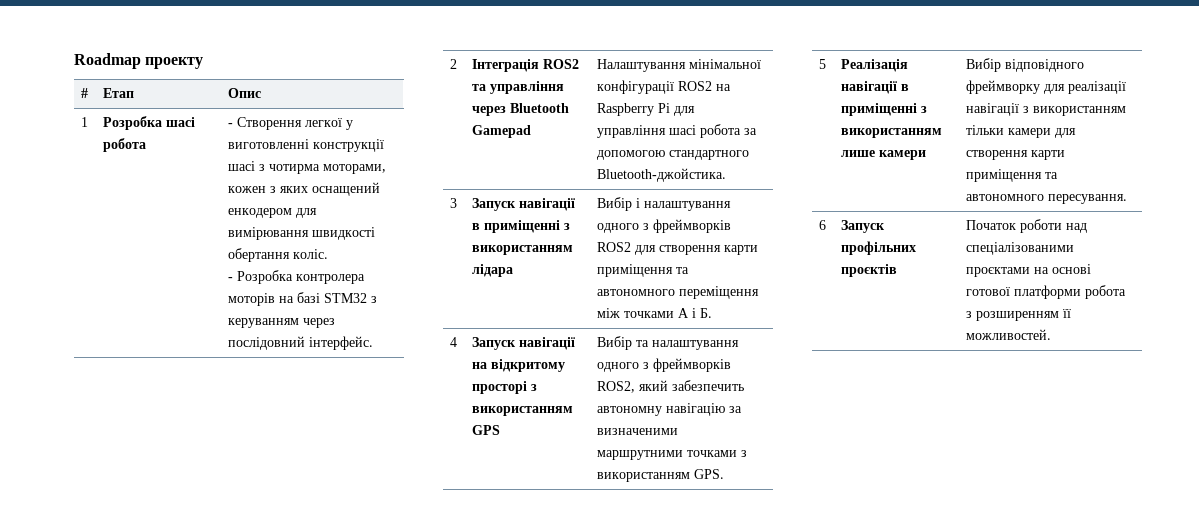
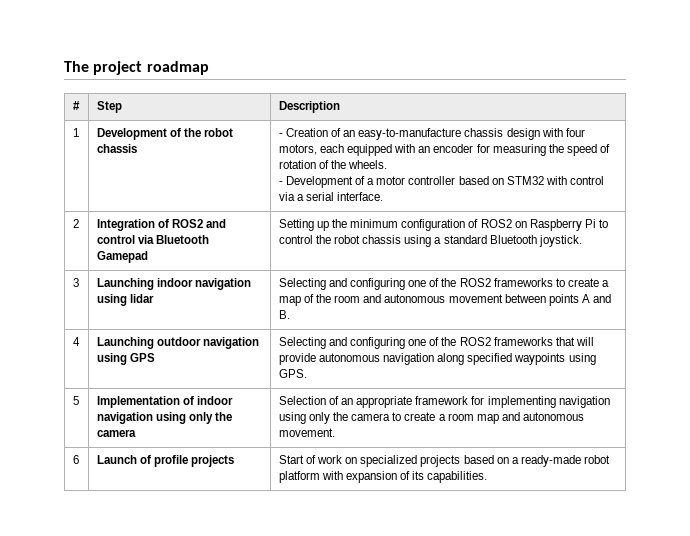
[74,53,204,69] Roadmap проекту -> [64,61,209,75] The project roadmap
[103,88,135,98] [228,88,262,98] Етап | Опис -> [96,101,122,113] [278,101,340,113] Step | Description
[103,116,196,130] [103,138,147,152] [228,117,354,130] [228,139,385,152] [228,161,387,174] [228,182,381,196] [228,208,318,218] [228,227,376,240] [228,248,329,262] [228,270,366,284] [228,292,378,306] [228,318,336,328] [228,336,374,350] [450,59,458,69] [472,59,580,72] [472,81,565,94] [472,103,570,116] [472,125,532,138] [597,59,762,72] [597,80,732,94] [597,103,696,116] [597,124,758,138] [597,150,750,160] [597,168,727,182] [450,198,458,208] [472,198,576,211] [472,220,571,233] [472,245,574,255] [472,264,514,277] [597,197,732,211] [597,219,732,233] [597,242,759,255] [597,264,690,277] [597,286,760,299] [597,308,713,318] [450,337,458,347] [472,337,576,350] [472,359,566,372] [472,381,538,394] [472,406,574,416] [472,425,501,435] [597,336,740,350] [597,358,732,372] [597,380,745,393] [597,403,743,416] [597,428,679,435] [597,450,748,460] [597,469,725,482] [819,59,827,69] [841,59,909,72] [841,81,910,94] [841,103,928,116] [841,128,943,138] [841,150,927,160] [966,58,1085,72] [966,80,1127,94] [966,103,1127,116] [966,125,1077,138] [966,150,1066,160] [966,169,1059,182] [966,194,1128,204] [819,220,827,230] [841,220,886,233] [841,241,917,255] [841,264,898,277] [966,219,1088,233] [966,242,1075,255] [966,264,1092,277] [966,285,1127,299] [966,309,1072,321] [966,329,1052,340] Розробка шасі робота | - Створення легкої у виготовленні конструкції шасі з чотирма моторами, кожен з яких оснащений енкодером для вимірювання швидкості обертання коліс. // - Розробка контролера моторів на базі STM32 з керуванням через послідовний інтерфейс. // 2 | Інтеграція ROS2 та управління через Bluetooth Gamepad | Налаштування мінімальної конфігурації ROS2 на Raspberry Pi для управління шасі робота за допомогою стандартного Bluetooth-джойстика. // 3 | Запуск навігації в приміщенні з використанням лідара | Вибір і налаштування одного з фреймворків ROS2 для створення карти приміщення та автономного переміщення між точками А і Б. // 4 | Запуск навігації на відкритому просторі з використанням GPS | Вибір та налаштування одного з фреймворків ROS2, який забезпечить автономну навігацію за визначеними маршрутними точками з використанням GPS. // 5 | Реалізація навігації в приміщенні з використанням лише камери | Вибір відповідного фреймворку для реалізації навігації з використанням тільки камери для створення карти приміщення та автономного пересування. // 6 | Запуск профільних проєктів | Початок роботи над спеціалізованими проєктами на основі готової платформи робота з розширенням її можливостей. -> [96,128,234,140] [96,144,137,153] [278,128,585,140] [278,144,610,156] [278,160,388,169] [278,176,604,188] [278,192,384,201] [72,219,79,228] [96,219,227,231] [96,235,210,244] [96,251,148,263] [278,219,608,231] [278,235,582,247] [72,278,79,287] [96,278,252,290] [96,294,155,306] [278,278,609,290] [278,294,611,306] [278,310,290,319] [72,337,80,346] [96,337,260,349] [96,353,156,365] [278,337,594,349] [278,353,596,365] [278,369,307,378] [72,396,79,405] [96,396,234,408] [96,412,233,424] [96,429,136,437] [278,396,610,408] [278,412,584,424] [278,428,335,437] [72,455,79,464] [96,455,235,467] [278,455,610,467] [278,471,488,483] Development of the robot chassis | - Creation of an easy-to-manufacture chassis design with four motors, each equipped with an encoder for measuring the speed of rotation of the wheels. // - Development of a motor controller based on STM32 with control via a serial interface. // 2 | Integration of ROS2 and control via Bluetooth Gamepad | Setting up the minimum configuration of ROS2 on Raspberry Pi to control the robot chassis using a standard Bluetooth joystick. // 3 | Launching indoor navigation using lidar | Selecting and configuring one of the ROS2 frameworks to create a map of the room and autonomous movement between points A and B. // 4 | Launching outdoor navigation using GPS | Selecting and configuring one of the ROS2 frameworks that will provide autonomous navigation along specified waypoints using GPS. // 5 | Implementation of indoor navigation using only the camera | Selection of an appropriate framework for implementing navigation using only the camera to create a room map and autonomous movement. // 6 | Launch of profile projects | Start of work on specialized projects based on a ready-made robot platform with expansion of its capabilities.

